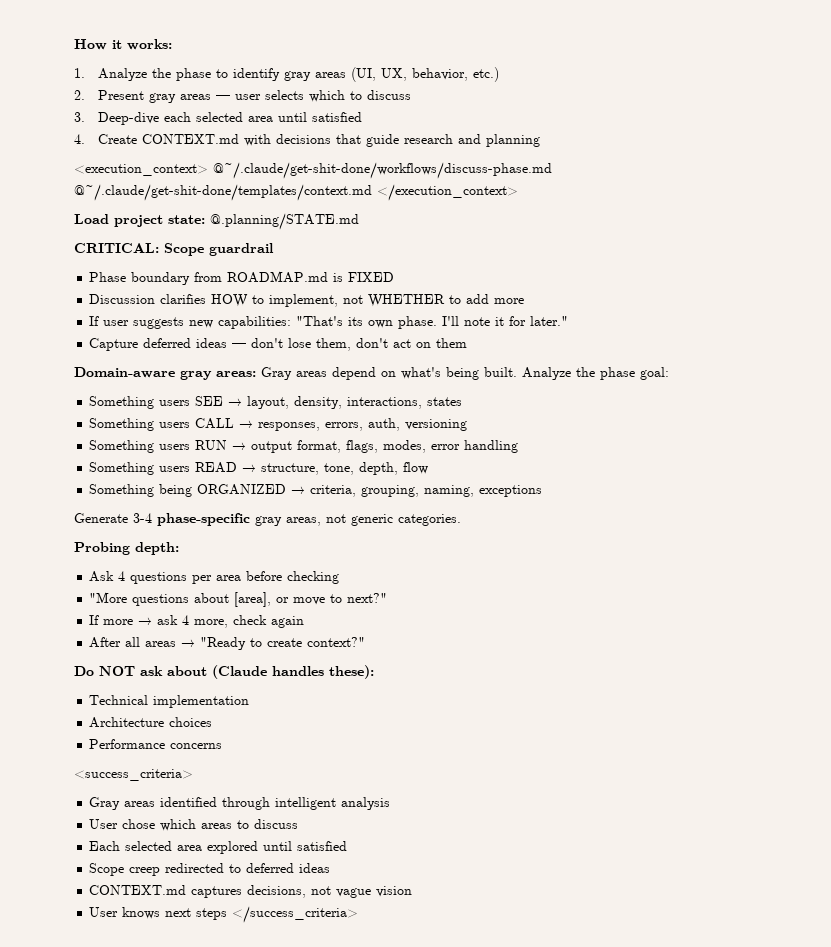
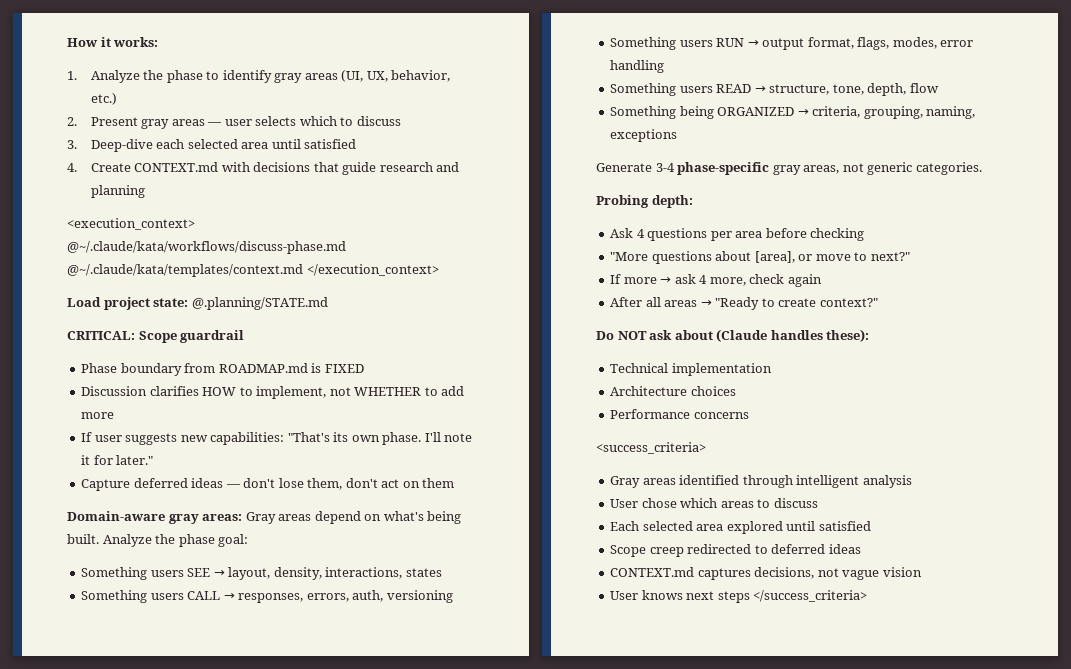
[213,162,552,179] [74,184,372,201] @~/.claude/get-shit-done/workflows/discuss-phase.md @~/.claude/get-shit-done/templates/context.md -> [67,241,346,254] [67,264,303,277] @~/.claude/kata/workflows/discuss-phase.md @~/.claude/kata/templates/context.md

